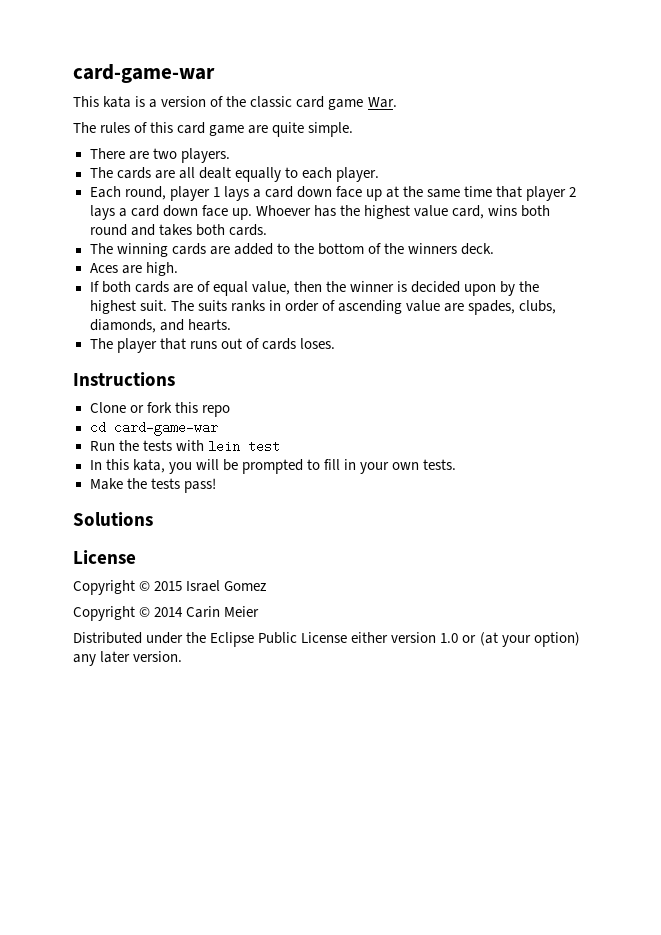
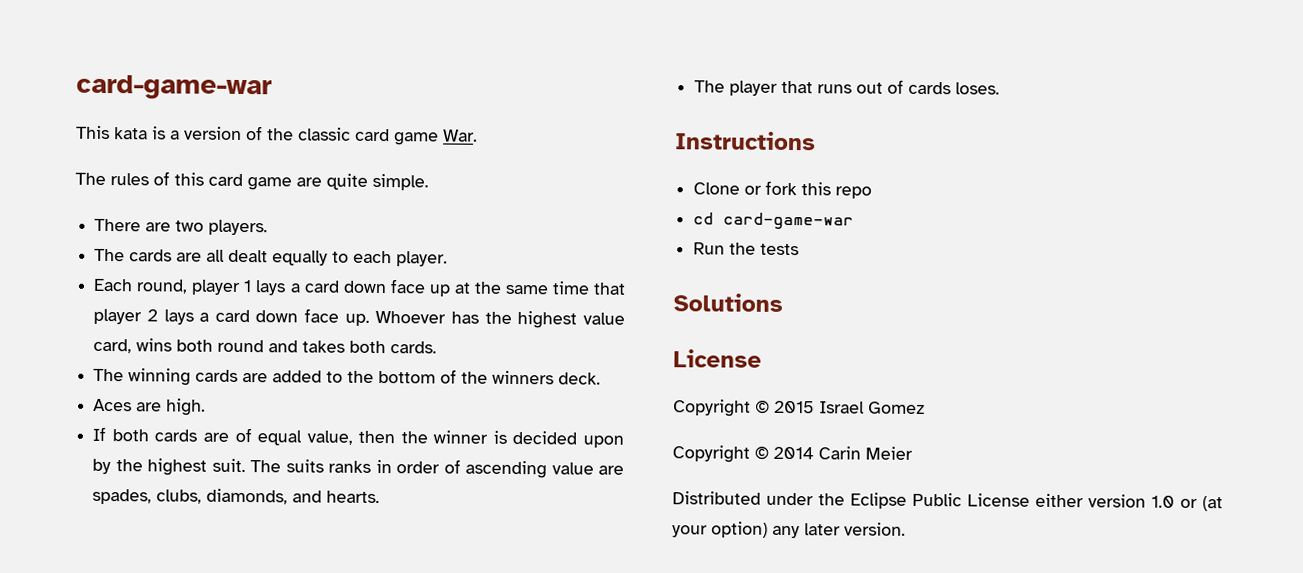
[175,440,280,453] [89,459,457,474] [89,478,216,493] with lein test // In this kata, you will be prompted to fill in your own tests. // Make the tests pass! -> (800, 249) none

